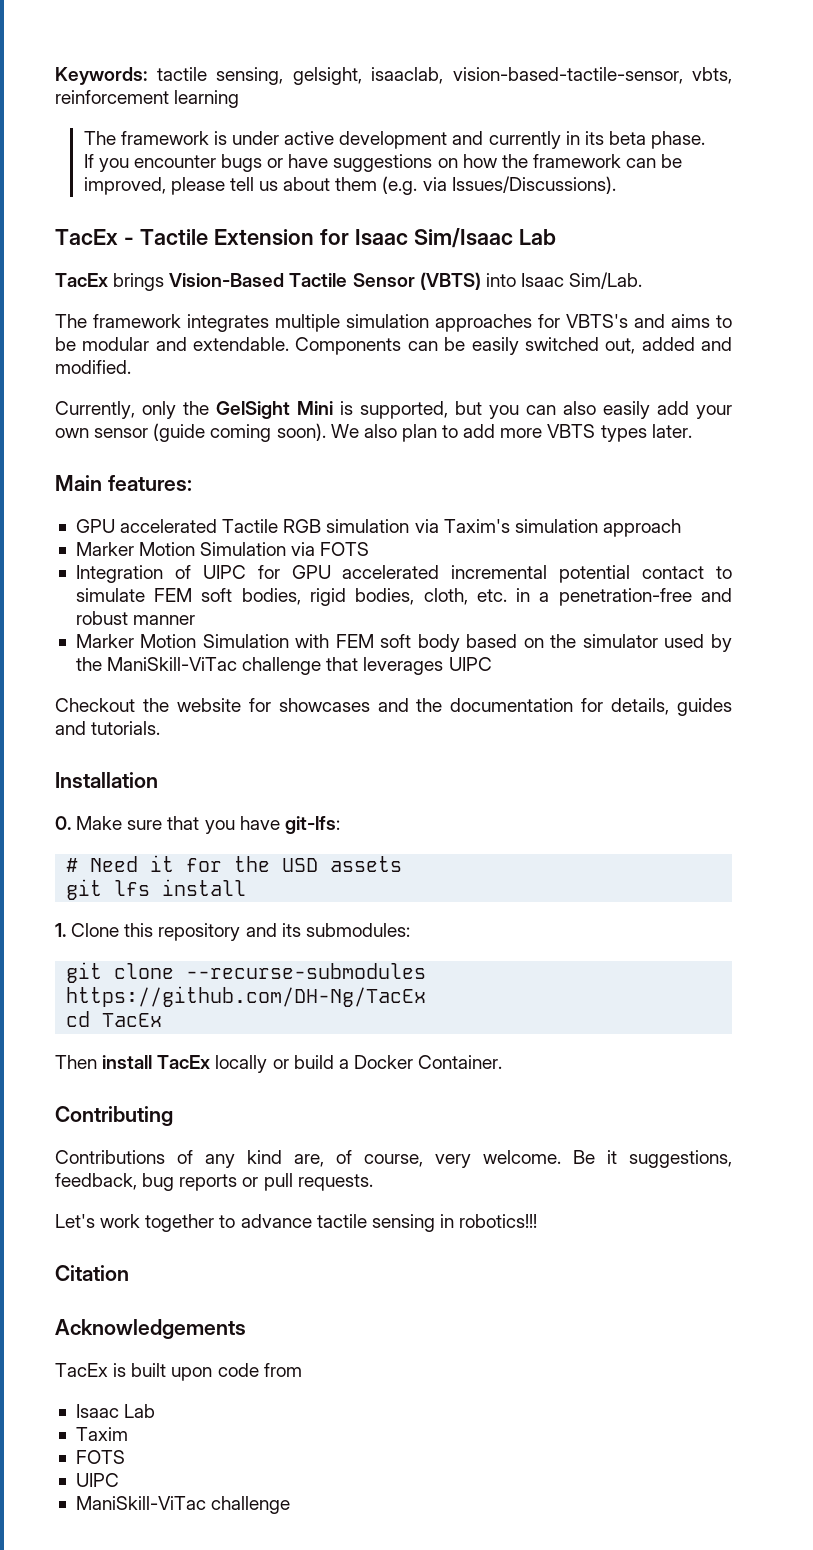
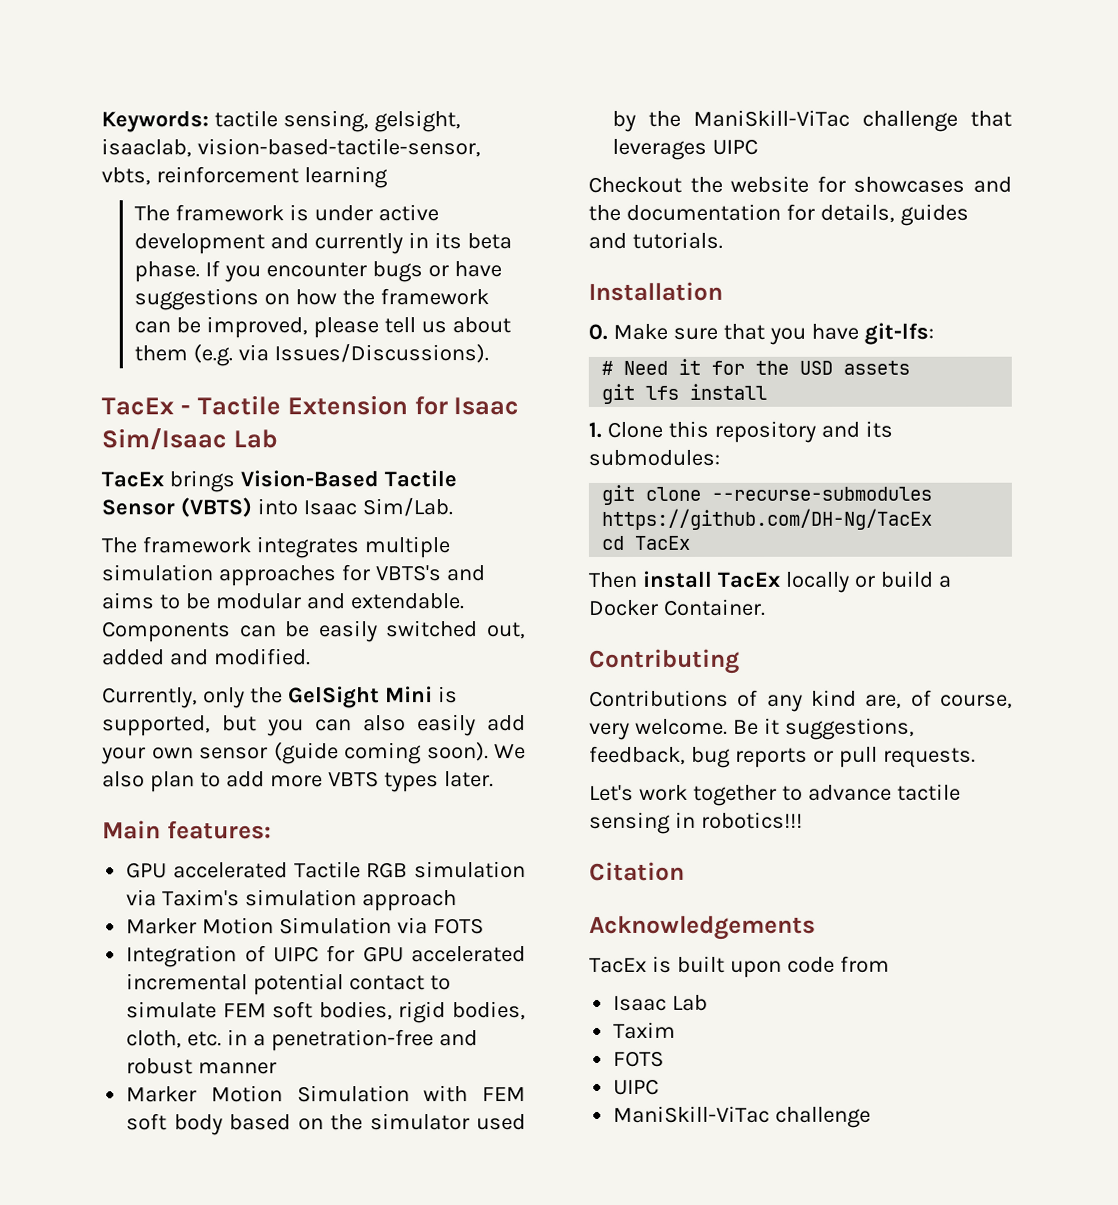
(706, 140) // -> (201, 272) none

